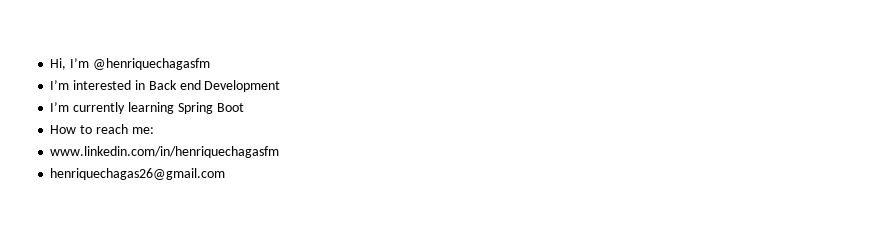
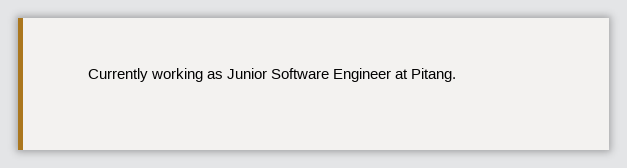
[50,58,210,70] [50,80,281,92] [50,102,244,114] [50,124,154,134] [50,146,280,158] [50,168,226,180] Hi, I’m @henriquechagasfm // I’m interested in Back end Development // I’m currently learning Spring Boot // How to reach me: // www.linkedin.com/in/henriquechagasfm // henriquechagas26@gmail.com -> [88,68,457,82] Currently working as Junior Software Engineer at Pitang.

